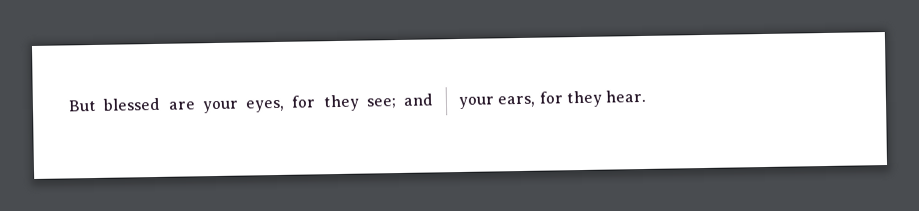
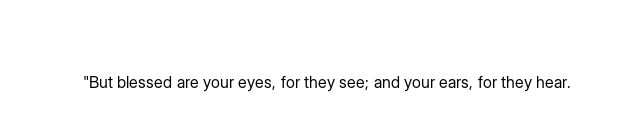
[68,99,97,112] But -> [83,76,113,88] "But

